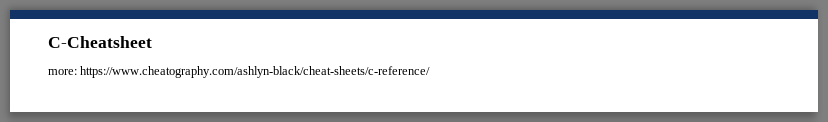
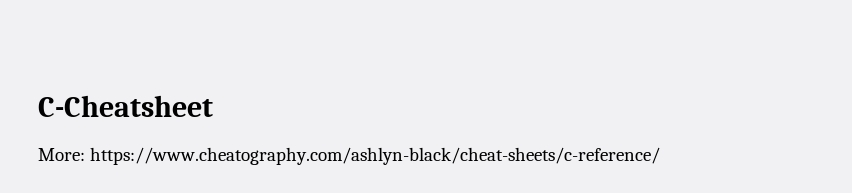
[48,69,77,75] more: -> [38,148,85,161] More:

